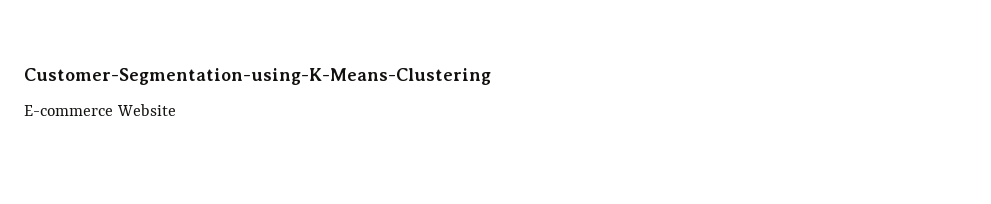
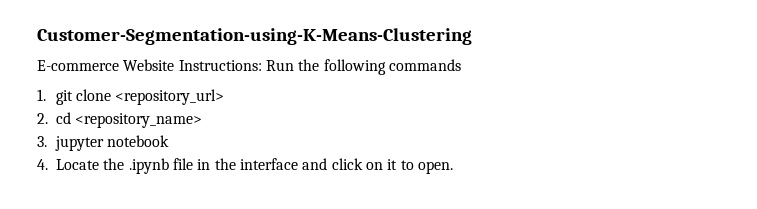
(176, 110) none -> [178,59,461,75] [37,89,225,105] [37,112,203,128] [37,135,169,151] [37,158,453,174] Instructions: Run the following commands // 1. git clone <repository_url> // 2. cd <repository_name> // 3. jupyter notebook // 4. Locate the .ipynb file in the interface and click on it to open.

